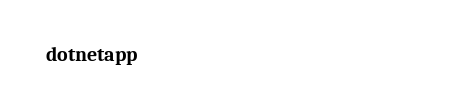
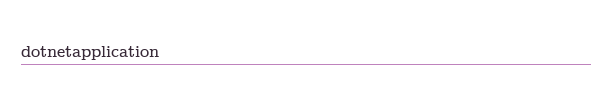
[46,46,137,65] dotnetapp -> [21,46,159,60] dotnetapplication

